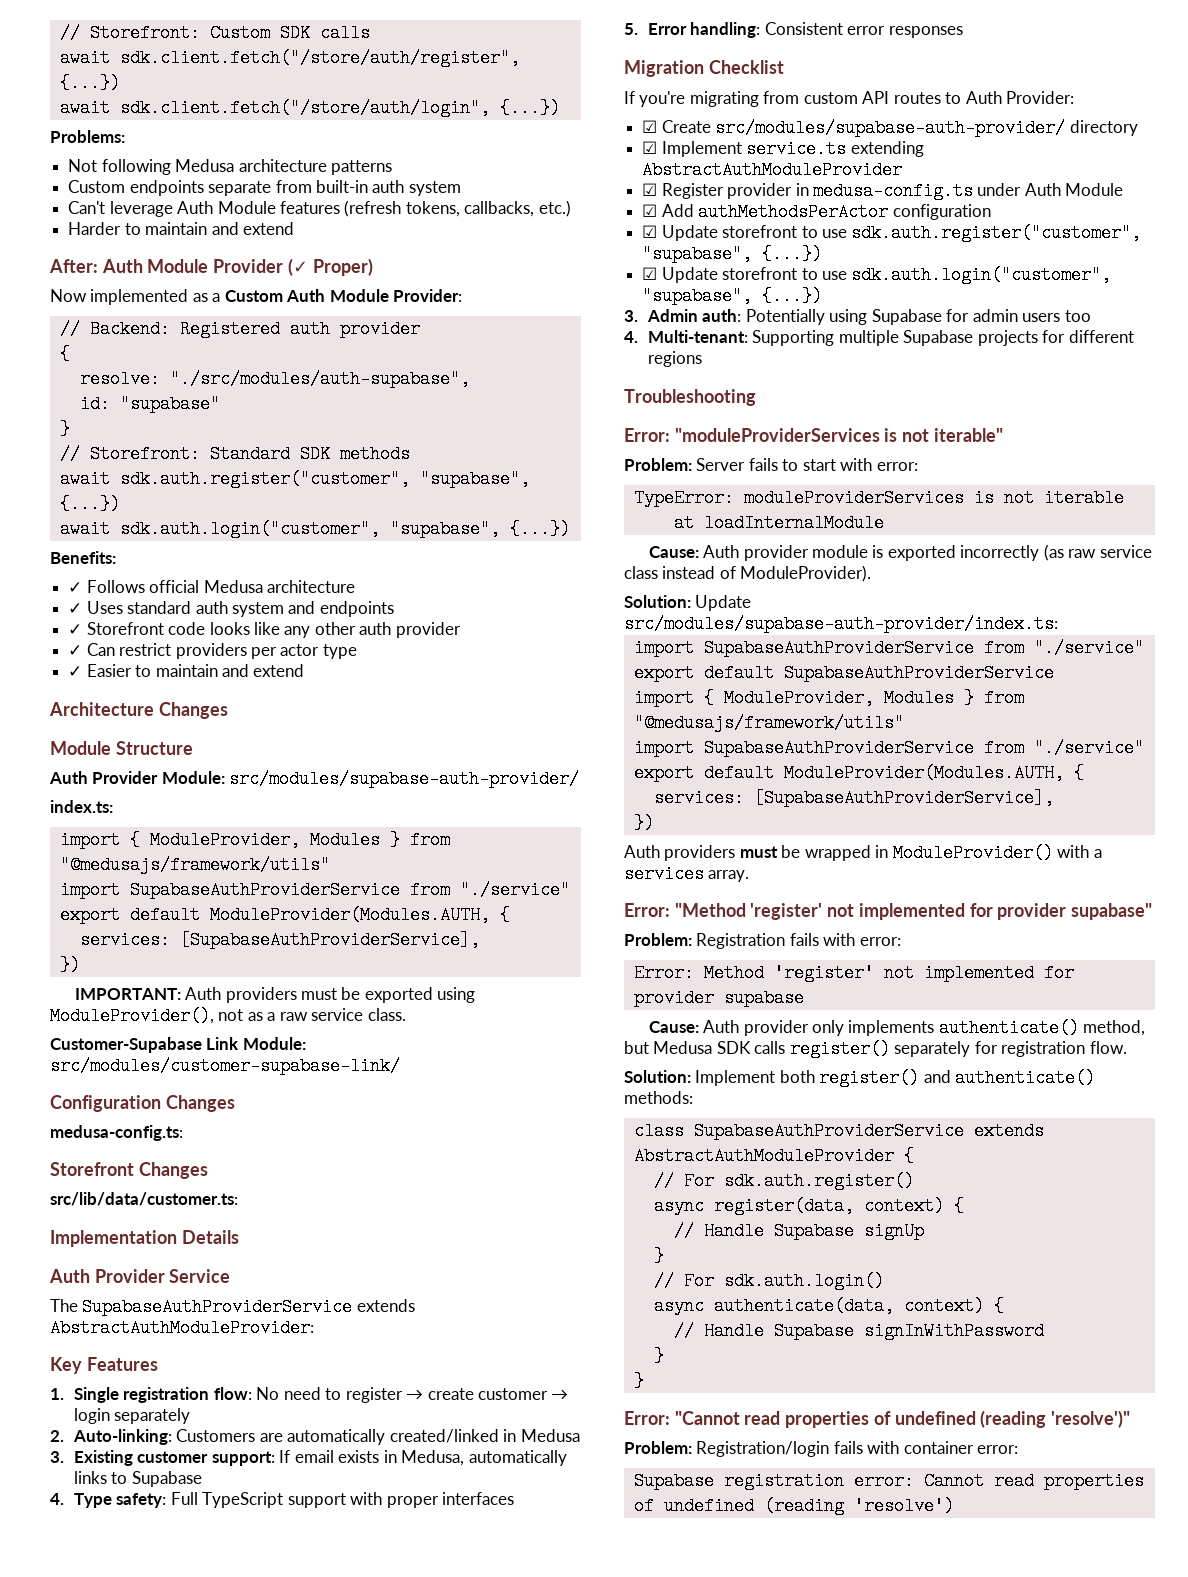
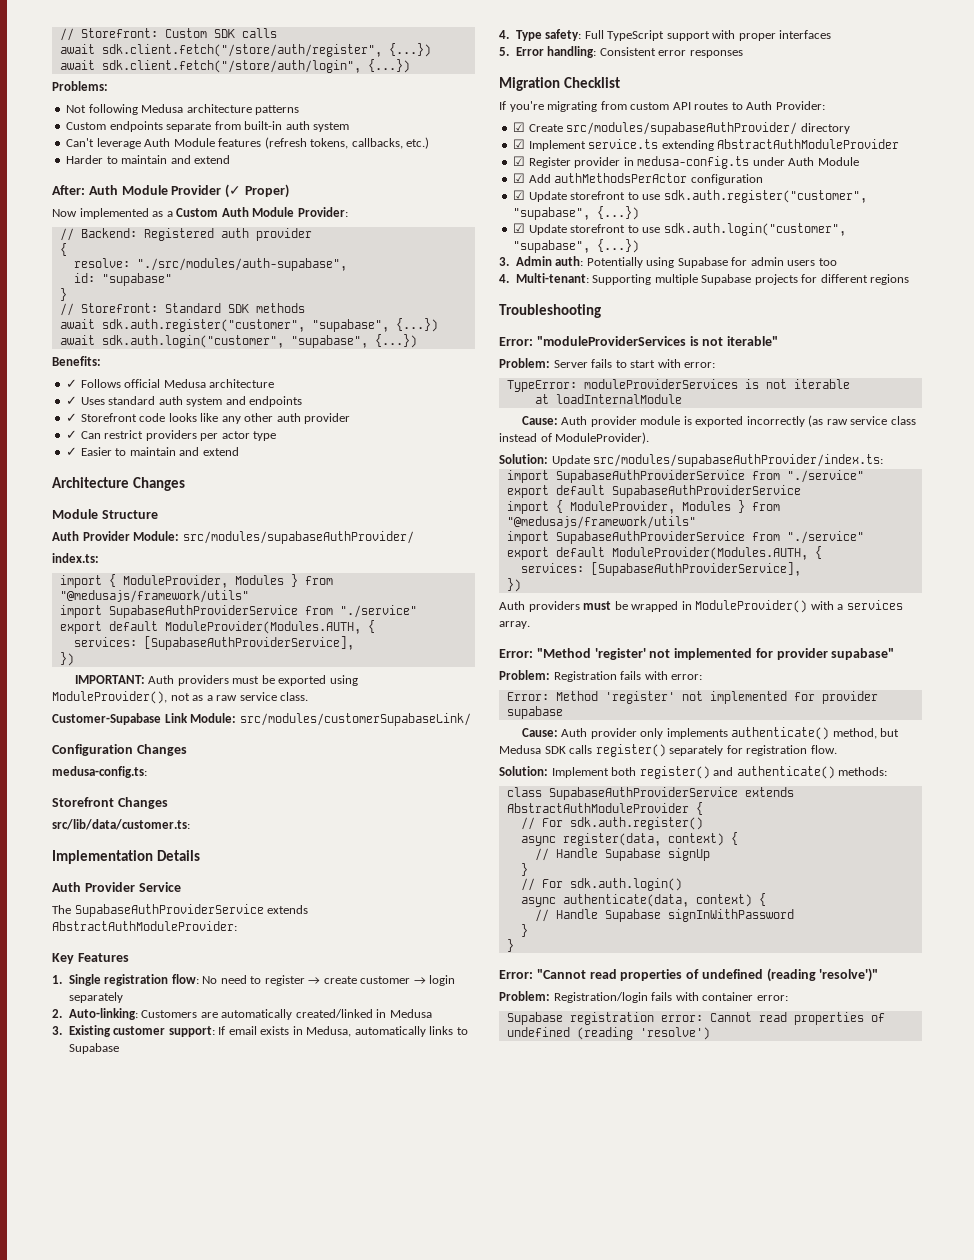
[229,770,580,788] src/modules/supabase-auth-provider/ -> [182,531,414,544] src/modules/supabaseAuthProvider/
[50,1057,400,1075] src/modules/customer-supabase-link/ -> [239,713,471,726] src/modules/customerSupabaseLink/
[715,119,1066,137] src/modules/supabase-auth-provider/ -> [566,122,798,135] src/modules/supabaseAuthProvider/
[624,615,1058,633] src/modules/supabase-auth-provider/index.ts: -> [593,454,884,467] src/modules/supabaseAuthProvider/index.ts:

